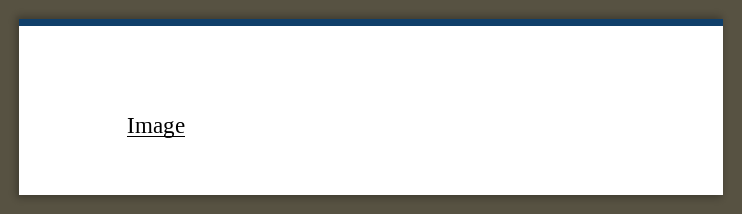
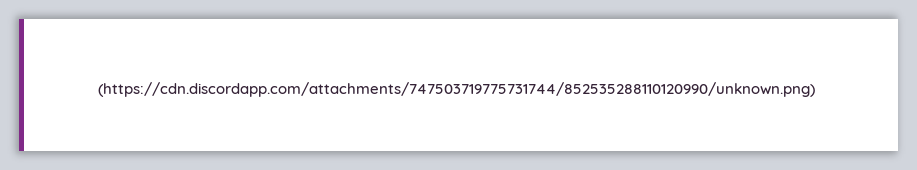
[127,118,185,138] Image -> [98,82,815,97] (https://cdn.discordapp.com/attachments/747503719775731744/852535288110120990/unknown.png)

